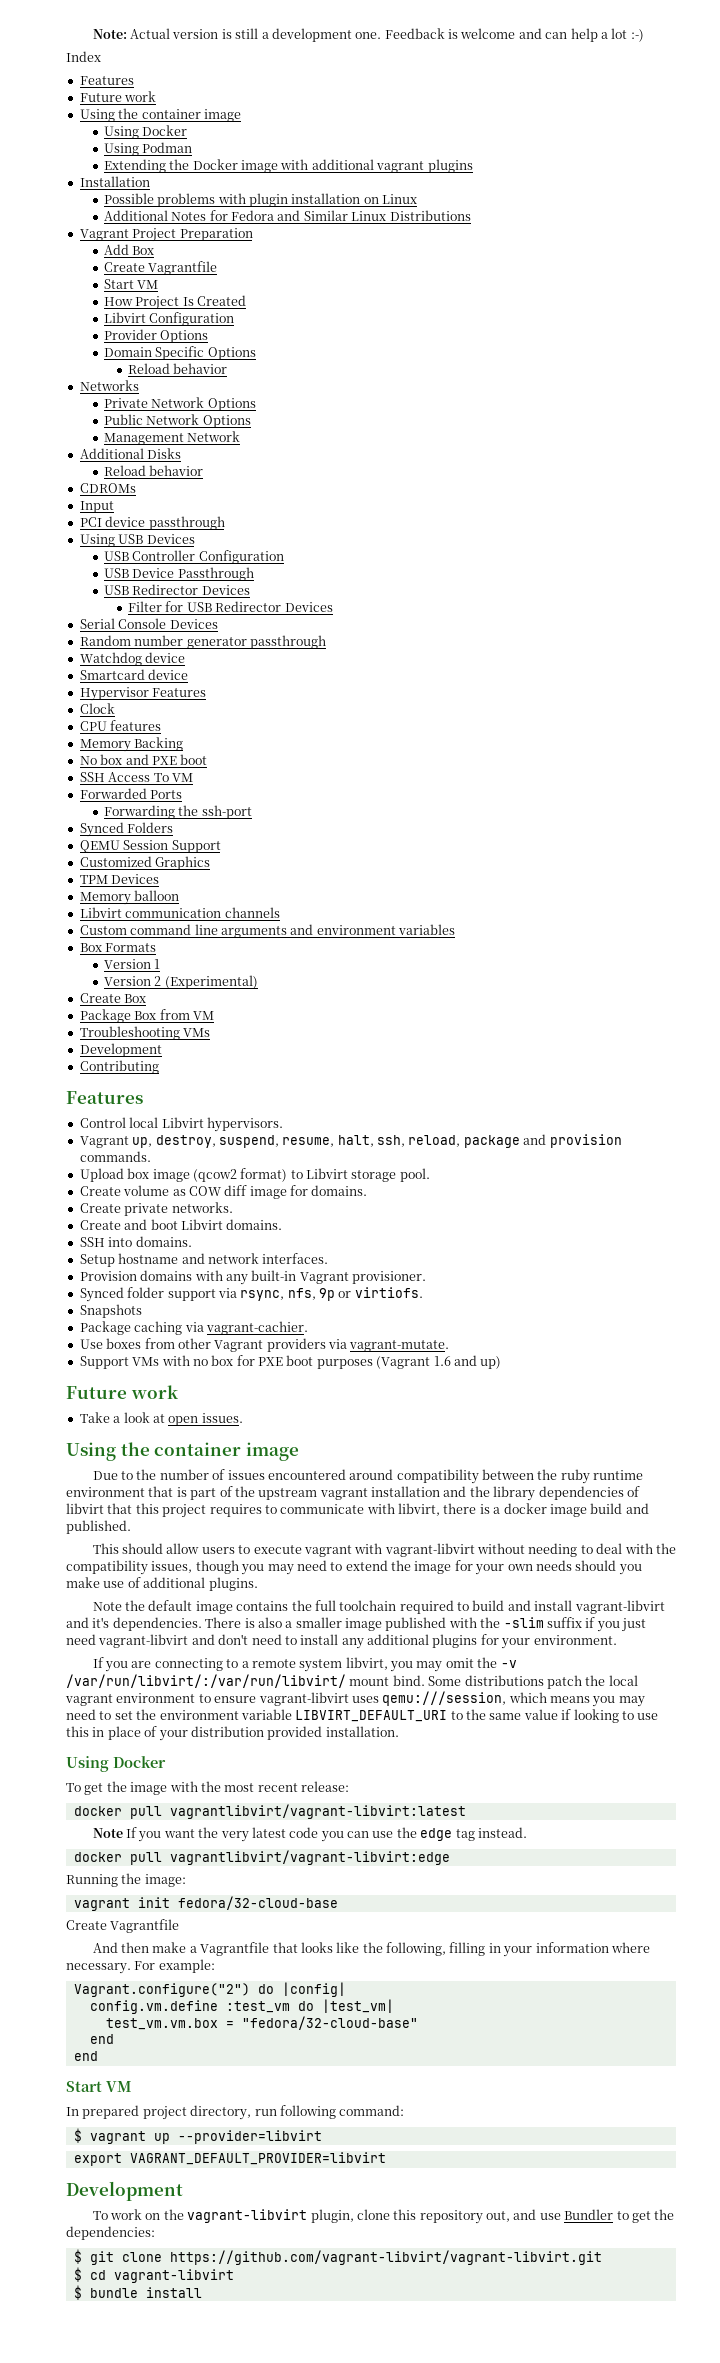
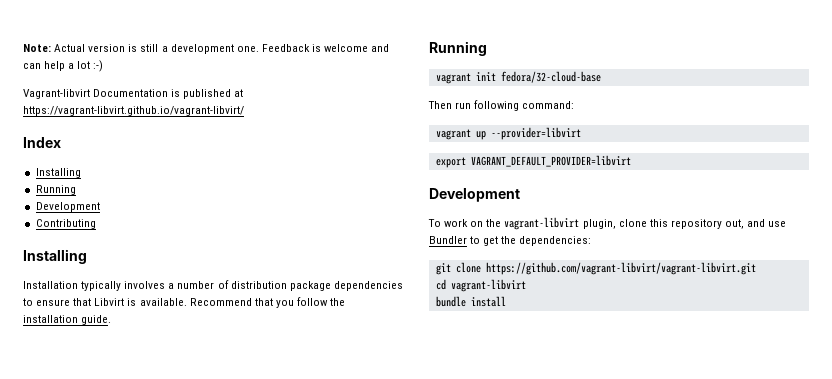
[66,51,101,62] [79,76,134,85] [79,91,157,102] [79,108,241,122] [103,125,188,139] [103,142,193,156] [103,159,473,173] [79,176,150,187] [103,193,418,207] [103,210,471,221] [79,228,253,242] [103,244,155,255] [103,261,218,275] [103,279,159,289] [103,295,247,310] [103,312,235,326] [103,329,209,343] [103,346,256,360] [128,363,228,374] [79,380,139,391] [103,397,256,411] [103,414,251,428] [103,431,241,445] [79,448,182,459] [103,465,204,476] [79,483,136,493] [79,501,114,513] [79,516,225,530] [79,534,195,547] [103,550,284,564] [103,567,254,581] [103,584,250,595] [128,601,333,612] [79,618,218,629] [79,635,326,649] [79,652,186,666] [79,669,189,680] [79,687,207,701] [79,703,115,714] [79,720,162,731] [79,737,184,752] [79,754,208,765] [79,772,193,782] [79,788,183,799] [103,805,252,819] [79,822,174,837] [79,840,221,853] [79,856,211,870] [79,874,160,884] [79,890,180,905] [79,907,280,918] [79,924,455,938] [79,943,157,952] [103,959,161,969] [103,975,258,989] [79,993,147,1003] [79,1009,214,1023] [79,1026,211,1040] [79,1043,162,1057] [79,1060,159,1074] [66,1091,143,1104] [79,1117,283,1132] [79,1134,622,1148] [79,1151,151,1162] [79,1168,430,1182] [79,1185,368,1199] [79,1202,233,1216] [79,1219,283,1230] [79,1236,192,1247] [79,1253,329,1267] [79,1270,426,1285] [79,1287,423,1302] [79,1304,142,1318] [79,1321,308,1335] [79,1338,450,1352] [79,1355,502,1369] [66,1385,178,1399] [79,1412,243,1426] [66,1442,299,1461] [92,1469,644,1484] [66,1486,640,1501] [66,1503,649,1518] [66,1520,131,1534] [92,1543,676,1557] [66,1560,642,1575] [66,1577,258,1591] [92,1600,665,1614] [66,1617,646,1632] [66,1634,617,1649] [92,1657,517,1672] [66,1674,638,1689] [65,1691,645,1707] [66,1709,659,1723] [66,1726,399,1741] [66,1756,166,1772] [66,1781,349,1795] [73,1804,466,1819] [92,1827,527,1842] [73,1850,450,1865] [66,1873,186,1887] Index // Features // Future work // Using the container image // Using Docker // Using Podman // Extending the Docker image with additional vagrant plugins // Installation // Possible problems with plugin installation on Linux // Additional Notes for Fedora and Similar Linux Distributions // Vagrant Project Preparation // Add Box // Create Vagrantfile // Start VM // How Project Is Created // Libvirt Configuration // Provider Options // Domain Specific Options // Reload behavior // Networks // Private Network Options // Public Network Options // Management Network // Additional Disks // Reload behavior // CDROMs // Input // PCI device passthrough // Using USB Devices // USB Controller Configuration // USB Device Passthrough // USB Redirector Devices // Filter for USB Redirector Devices // Serial Console Devices // Random number generator passthrough // Watchdog device // Smartcard device // Hypervisor Features // Clock // CPU features // Memory Backing // No box and PXE boot // SSH Access To VM // Forwarded Ports // Forwarding the ssh-port // Synced Folders // QEMU Session Support // Customized Graphics // TPM Devices // Memory balloon // Libvirt communication channels // Custom command line arguments and environment variables // Box Formats // Version 1 // Version 2 (Experimental) // Create Box // Package Box from VM // Troubleshooting VMs // Development // Contributing // Features // Control local Libvirt hypervisors. // Vagrant up, destroy, suspend, resume, halt, ssh, reload, package and provision commands. // Upload box image (qcow2 format) to Libvirt storage pool. // Create volume as COW diff image for domains. // Create private networks. // Create and boot Libvirt domains. // SSH into domains. // Setup hostname and network interfaces. // Provision domains with any built-in Vagrant provisioner. // Synced folder support via rsync, nfs, 9p or virtiofs. // Snapshots // Package caching via vagrant-cachier. // Use boxes from other Vagrant providers via vagrant-mutate. // Support VMs with no box for PXE boot purposes (Vagrant 1.6 and up) // Future work // Take a look at open issues. // Using the container image // Due to the number of issues encountered around compatibility between the ruby runtime environment that is part of the upstream vagrant installation and the library dependencies of libvirt that this project requires to communicate with libvirt, there is a docker image build and published. // This should allow users to execute vagrant with vagrant-libvirt without needing to deal with the compatibility issues, though you may need to extend the image for your own needs should you make use of additional plugins. // Note the default image contains the full toolchain required to build and install vagrant-libvirt and it's dependencies. There is also a smaller image published with the -slim suffix if you just need vagrant-libvirt and don't need to install any additional plugins for your environment. // If you are connecting to a remote system libvirt, you may omit the -v /var/run/libvirt/:/var/run/libvirt/ mount bind. Some distributions patch the local vagrant environment to ensure vagrant-libvirt uses qemu:///session, which means you may need to set the environment variable LIBVIRT_DEFAULT_URI to the same value if looking to use this in place of your distribution provided installation. // Using Docker // To get the image with the most recent release: // docker pull vagrantlibvirt/vagrant-libvirt:latest // Note If you want the very latest code you can use the edge tag instead. // docker pull vagrantlibvirt/vagrant-libvirt:edge // Running the image: -> [23,89,244,99] [23,106,244,116] [23,137,61,148] [35,168,81,178] [35,185,76,195] [35,202,100,212] [35,219,96,229] [23,249,87,264] [23,280,403,291] [23,297,346,308] [23,315,112,325] [429,41,487,56] Vagrant-libvirt Documentation is published at https://vagrant-libvirt.github.io/vagrant-libvirt/ // Index // Installing // Running // Development // Contributing // Installing // Installation typically involves a number of distribution package dependencies to ensure that Libvirt is available. Recommend that you follow the installation guide. // Running
[66,1919,180,1933] [92,1942,650,1957] [66,1959,215,1974] [73,1982,346,1997] [89,1999,394,2014] [105,2016,418,2030] [89,2034,114,2044] [73,2051,98,2061] [66,2081,132,2092] [66,2105,252,2120] Create Vagrantfile // And then make a Vagrantfile that looks like the following, filling in your information where necessary. For example: // Vagrant.configure("2") do |config| // config.vm.define :test_vm do |test_vm| // test_vm.vm.box = "fedora/32-cloud-base" // end // end // Start VM // In prepared project directory, -> [428,101,452,109] Then
[73,2128,82,2143] $ -> (575, 105) none
[73,2249,82,2264] $ -> (592, 241) none
[73,2267,82,2282] $ -> (756, 268) none
[73,2285,82,2300] $ -> (526, 285) none

